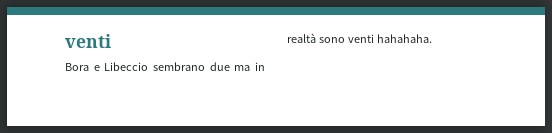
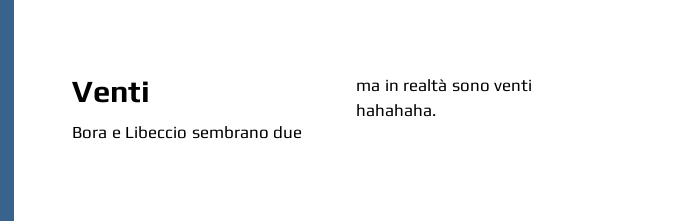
[65,34,111,48] venti -> [72,81,150,103] Venti

